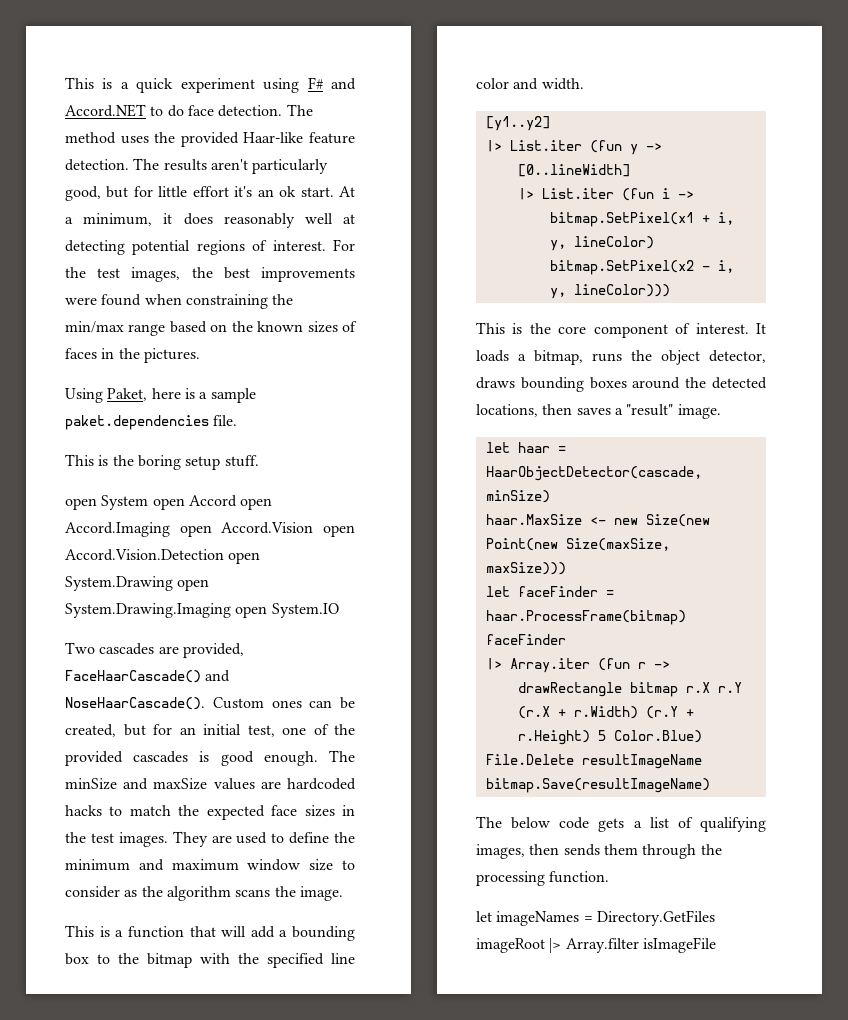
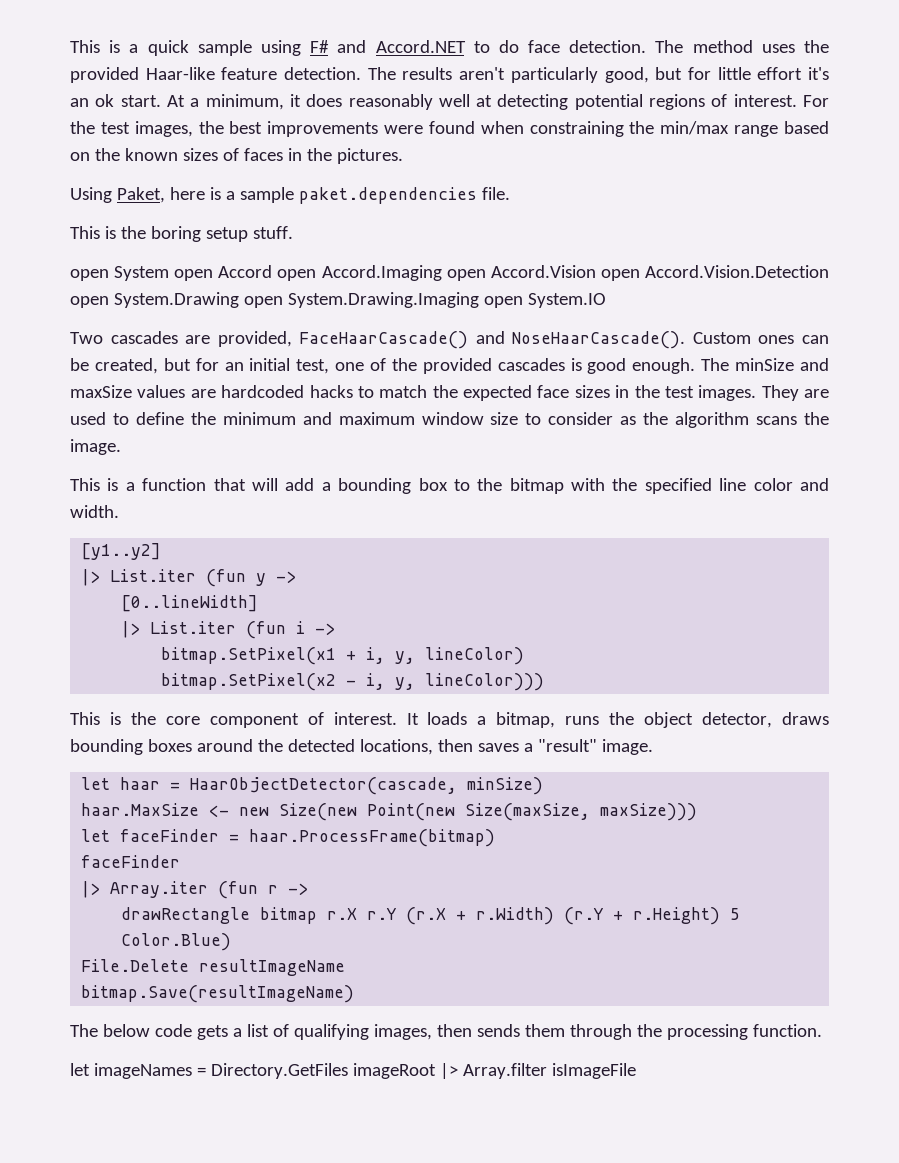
[180,78,255,93] experiment -> [197,40,252,56] sample

